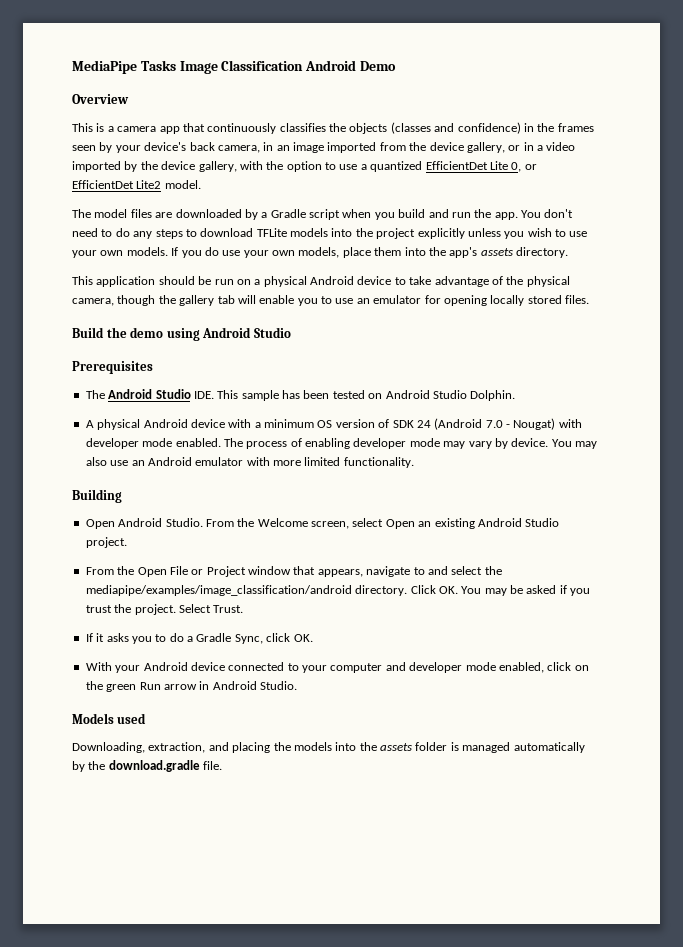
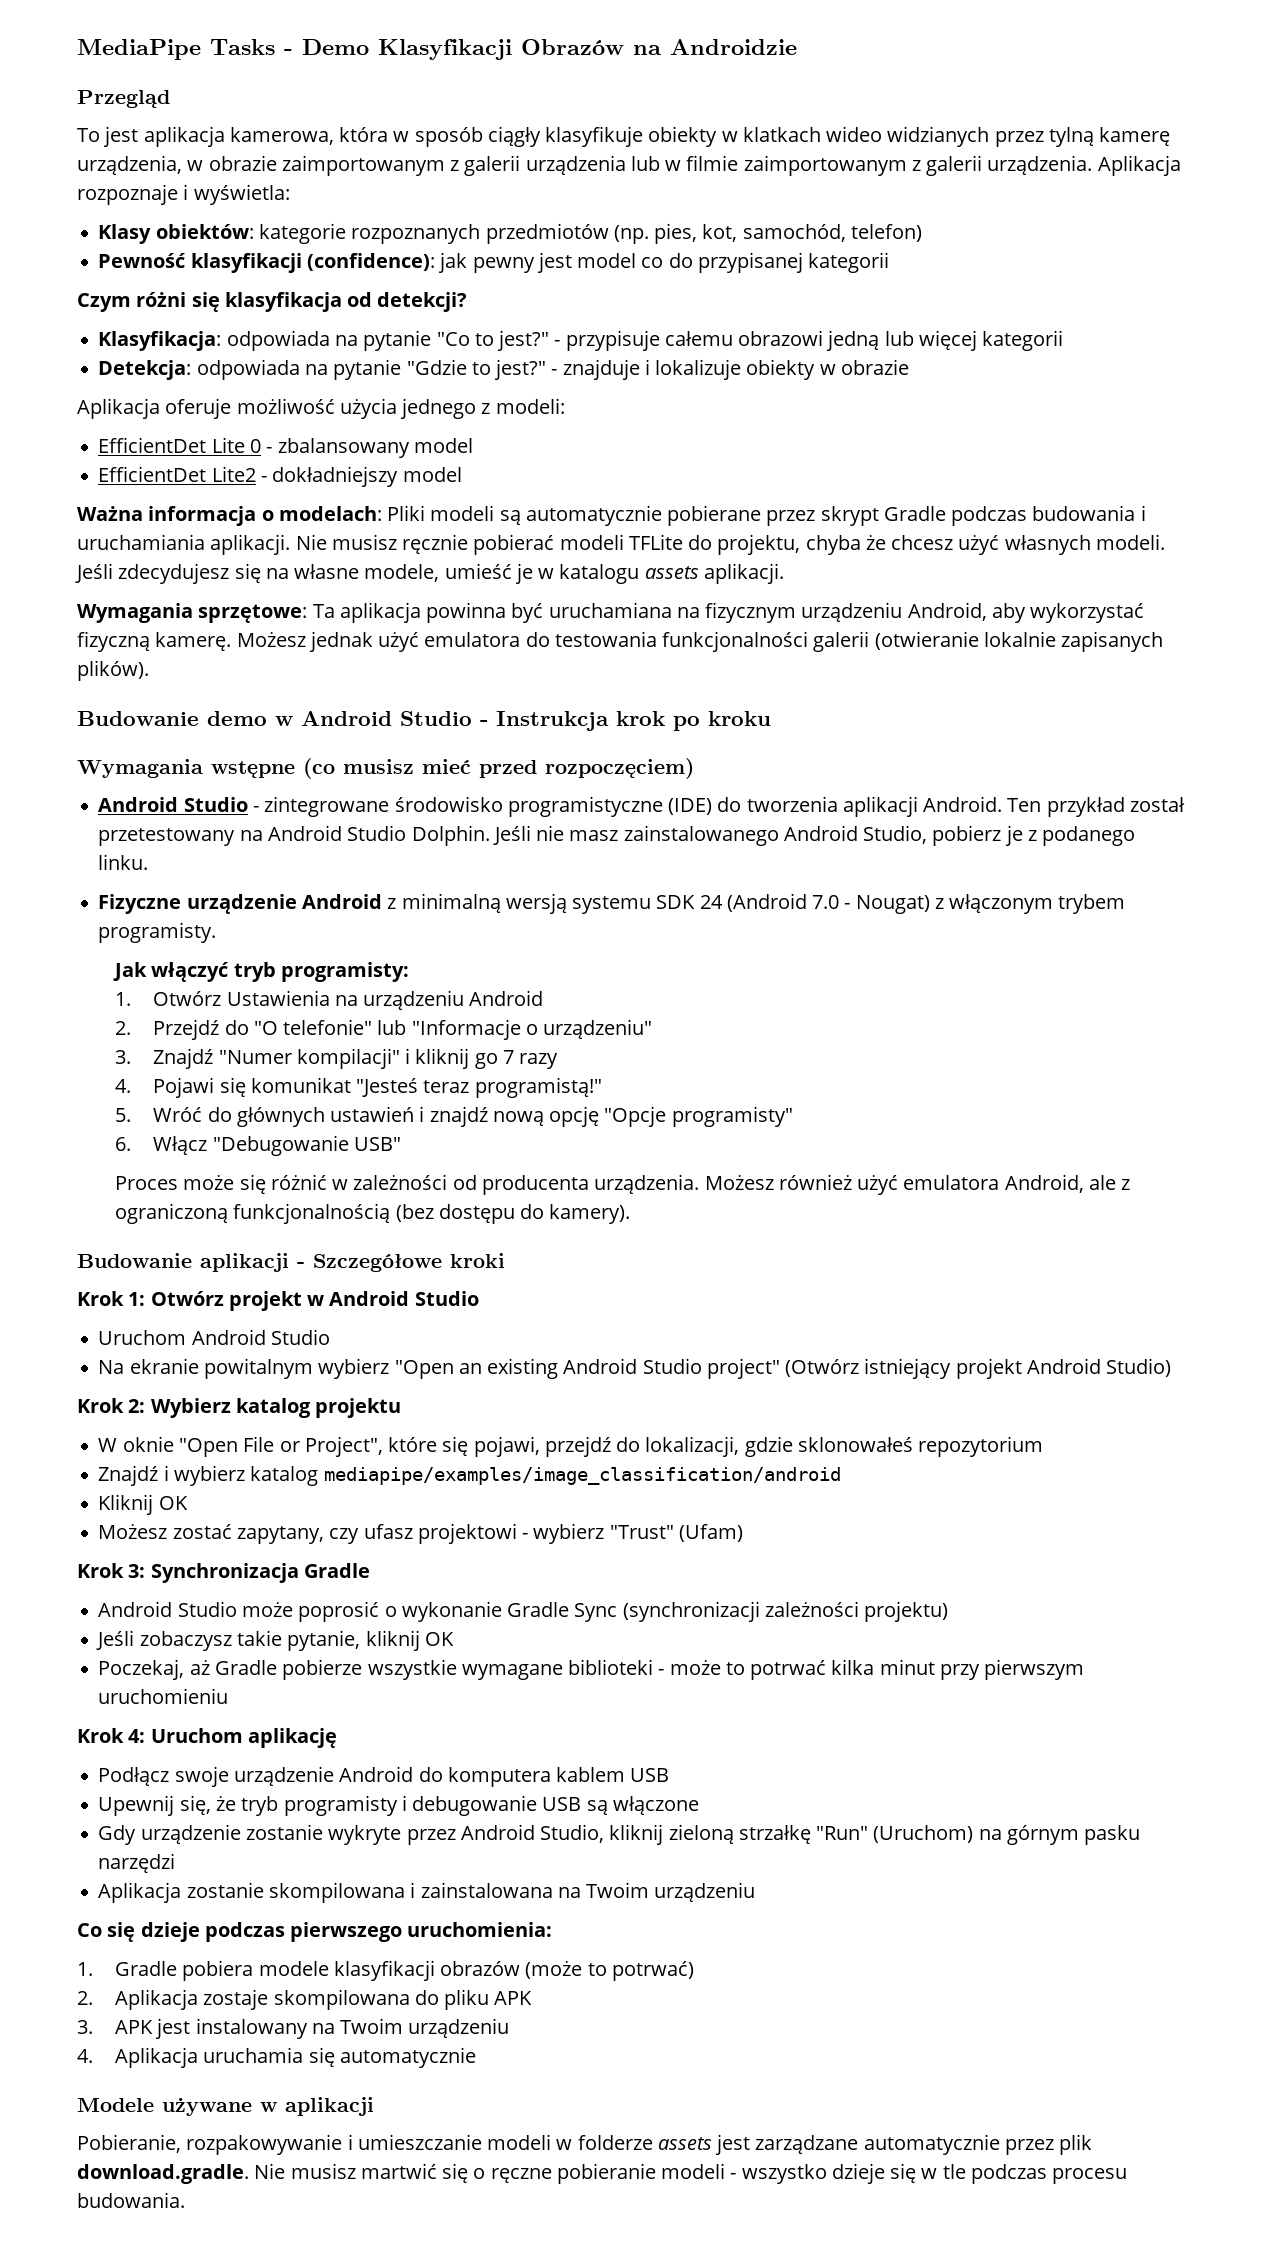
[179,60,396,74] [72,94,129,104] [72,122,594,134] [72,142,576,153] [72,161,537,172] [72,180,201,189] [72,209,574,220] [72,228,588,239] [72,247,568,258] [72,276,570,287] [72,295,589,306] [72,327,291,341] [72,361,153,374] [85,389,516,401] [85,419,390,430] Image Classification Android Demo // Overview // This is a camera app that continuously classifies the objects (classes and confidence) in the frames seen by your device's back camera, in an image imported from the device gallery, or in a video imported by the device gallery, with the option to use a quantized EfficientDet Lite 0, or EfficientDet Lite2 model. // The model files are downloaded by a Gradle script when you build and run the app. You don't need to do any steps to download TFLite models into the project explicitly unless you wish to use your own models. If you do use your own models, place them into the app's assets directory. // This application should be run on a physical Android device to take advantage of the physical camera, though the gallery tab will enable you to use an emulator for opening locally stored files. // Build the demo using Android Studio // Prerequisites // The Android Studio IDE. This sample has been tested on Android Studio Dolphin. // A physical Android device with a minimum OS version of -> [284,39,797,60] [77,90,170,108] [77,126,1171,147] [77,155,1181,176] [77,184,290,205] [98,223,922,244] [98,252,890,273] [77,292,468,312] [98,330,1064,351] [98,359,909,380] [77,398,565,419] [98,437,473,458] [98,466,462,487] [77,505,1146,526] [77,534,1165,555] [75,563,784,584] [77,602,1145,623] [77,631,1164,652] [77,660,149,681] [77,711,771,731] [77,758,694,779] [98,796,1185,817] [98,825,1136,846] [98,854,149,870] [98,893,652,914] - Demo Klasyfikacji Obrazów na Androidzie // Przegląd // To jest aplikacja kamerowa, która w sposób ciągły klasyfikuje obiekty w klatkach wideo widzianych przez tylną kamerę urządzenia, w obrazie zaimportowanym z galerii urządzenia lub w filmie zaimportowanym z galerii urządzenia. Aplikacja rozpoznaje i wyświetla: // Klasy obiektów: kategorie rozpoznanych przedmiotów (np. pies, kot, samochód, telefon) // Pewność klasyfikacji (confidence): jak pewny jest model co do przypisanej kategorii // Czym różni się klasyfikacja od detekcji? // Klasyfikacja: odpowiada na pytanie "Co to jest?" - przypisuje całemu obrazowi jedną lub więcej kategorii // Detekcja: odpowiada na pytanie "Gdzie to jest?" - znajduje i lokalizuje obiekty w obrazie // Aplikacja oferuje możliwość użycia jednego z modeli: // EfficientDet Lite 0 - zbalansowany model // EfficientDet Lite2 - dokładniejszy model // Ważna informacja o modelach: Pliki modeli są automatycznie pobierane przez skrypt Gradle podczas budowania i uruchamiania aplikacji. Nie musisz ręcznie pobierać modeli TFLite do projektu, chyba że chcesz użyć własnych modeli. Jeśli zdecydujesz się na własne modele, umieść je w katalogu assets aplikacji. // Wymagania sprzętowe: Ta aplikacja powinna być uruchamiana na fizycznym urządzeniu Android, aby wykorzystać fizyczną kamerę. Możesz jednak użyć emulatora do testowania funkcjonalności galerii (otwieranie lokalnie zapisanych plików). // Budowanie demo w Android Studio - Instrukcja krok po kroku // Wymagania wstępne (co musisz mieć przed rozpoczęciem) // Android Studio - zintegrowane środowisko programistyczne (IDE) do tworzenia aplikacji Android. Ten przykład został przetestowany na Android Studio Dolphin. Jeśli nie masz zainstalowanego Android Studio, pobierz je z podanego linku. // Fizyczne urządzenie Android z minimalną wersją systemu
[558,419,582,428] [85,438,597,449] [85,457,414,468] [72,489,122,503] [85,518,560,529] [85,537,127,548] [85,566,502,577] [85,585,591,596] [85,604,244,615] [85,633,313,644] [85,662,589,673] [85,681,297,692] [72,713,147,724] [72,742,585,753] [72,760,223,772] with developer mode enabled. The process of enabling developer mode may vary by device. You may also use an Android emulator with more limited functionality. // Building // Open Android Studio. From the Welcome screen, select Open an existing Android Studio project. // From the Open File or Project window that appears, navigate to and select the mediapipe/examples/image_classification/android directory. Click OK. You may be asked if you trust the project. Select Trust. // If it asks you to do a Gradle Sync, click OK. // With your Android device connected to your computer and developer mode enabled, click on the green Run arrow in Android Studio. // Models used // Downloading, extraction, and placing the models into the assets folder is managed automatically by the download.gradle file. -> [934,894,1126,914] [98,922,217,943] [113,962,409,982] [115,990,544,1010] [115,1019,653,1040] [115,1048,559,1069] [115,1077,602,1098] [115,1106,793,1127] [115,1135,401,1156] [115,1174,1131,1195] [115,1203,631,1224] [77,1253,505,1272] [77,1291,479,1311] [98,1329,330,1345] [98,1358,1172,1379] [77,1398,402,1418] [98,1436,1044,1457] [98,1465,841,1486] [98,1494,188,1515] [98,1523,743,1544] [77,1563,370,1583] [98,1601,949,1622] [96,1630,454,1651] [98,1659,1085,1680] [98,1688,229,1704] [77,1728,337,1748] [98,1766,670,1787] [98,1795,699,1816] [98,1824,1141,1845] [98,1853,176,1873] [98,1882,756,1903] [77,1922,553,1942] [77,1960,695,1981] [77,1989,533,2010] [77,2018,510,2039] [77,2047,476,2068] [77,2097,374,2116] [77,2134,1093,2155] [77,2163,1128,2184] [77,2192,185,2208] z włączonym trybem programisty. // Jak włączyć tryb programisty: // 1. Otwórz Ustawienia na urządzeniu Android // 2. Przejdź do "O telefonie" lub "Informacje o urządzeniu" // 3. Znajdź "Numer kompilacji" i kliknij go 7 razy // 4. Pojawi się komunikat "Jesteś teraz programistą!" // 5. Wróć do głównych ustawień i znajdź nową opcję "Opcje programisty" // 6. Włącz "Debugowanie USB" // Proces może się różnić w zależności od producenta urządzenia. Możesz również użyć emulatora Android, ale z ograniczoną funkcjonalnością (bez dostępu do kamery). // Budowanie aplikacji - Szczegółowe kroki // Krok 1: Otwórz projekt w Android Studio // Uruchom Android Studio // Na ekranie powitalnym wybierz "Open an existing Android Studio project" (Otwórz istniejący projekt Android Studio) // Krok 2: Wybierz katalog projektu // W oknie "Open File or Project", które się pojawi, przejdź do lokalizacji, gdzie sklonowałeś repozytorium // Znajdź i wybierz katalog mediapipe/examples/image_classification/android // Kliknij OK // Możesz zostać zapytany, czy ufasz projektowi - wybierz "Trust" (Ufam) // Krok 3: Synchronizacja Gradle // Android Studio może poprosić o wykonanie Gradle Sync (synchronizacji zależności projektu) // Jeśli zobaczysz takie pytanie, kliknij OK // Poczekaj, aż Gradle pobierze wszystkie wymagane biblioteki - może to potrwać kilka minut przy pierwszym uruchomieniu // Krok 4: Uruchom aplikację // Podłącz swoje urządzenie Android do komputera kablem USB // Upewnij się, że tryb programisty i debugowanie USB są włączone // Gdy urządzenie zostanie wykryte przez Android Studio, kliknij zieloną strzałkę "Run" (Uruchom) na górnym pasku narzędzi // Aplikacja zostanie skompilowana i zainstalowana na Twoim urządzeniu // Co się dzieje podczas pierwszego uruchomienia: // 1. Gradle pobiera modele klasyfikacji obrazów (może to potrwać) // 2. Aplikacja zostaje skompilowana do pliku APK // 3. APK jest instalowany na Twoim urządzeniu // 4. Aplikacja uruchamia się automatycznie // Modele używane w aplikacji // Pobieranie, rozpakowywanie i umieszczanie modeli w folderze assets jest zarządzane automatycznie przez plik download.gradle. Nie musisz martwić się o ręczne pobieranie modeli - wszystko dzieje się w tle podczas procesu budowania.

